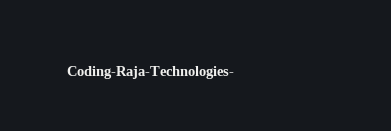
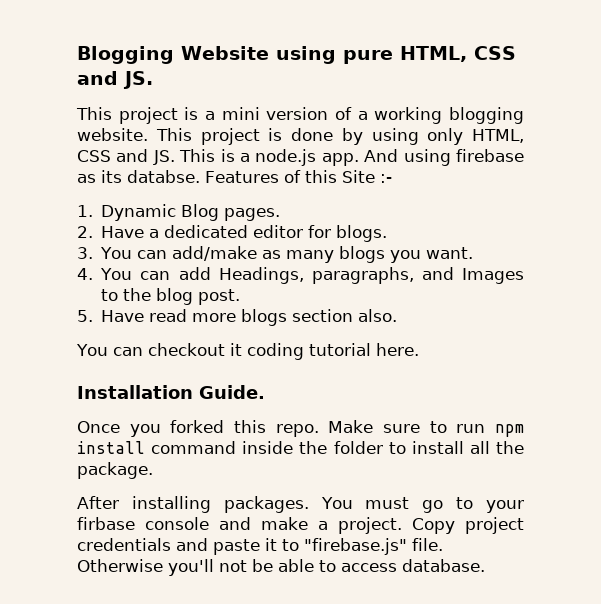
[67,66,234,79] Coding-Raja-Technologies- -> [77,46,516,64] [77,71,153,89] [76,107,524,124] [77,128,524,145] [77,149,524,166] [77,170,392,183] [77,204,281,221] [77,225,388,242] [77,246,474,263] [77,267,524,284] [101,288,241,305] [77,309,398,326] [76,343,419,360] [77,385,265,399] [77,420,524,437] [77,441,524,454] [77,462,153,479] [77,496,524,513] [77,517,524,534] [77,538,443,555] [77,559,485,576] Blogging Website using pure HTML, CSS and JS. // This project is a mini version of a working blogging website. This project is done by using only HTML, CSS and JS. This is a node.js app. And using firebase as its databse. Features of this Site :- // 1. Dynamic Blog pages. // 2. Have a dedicated editor for blogs. // 3. You can add/make as many blogs you want. // 4. You can add Headings, paragraphs, and Images to the blog post. // 5. Have read more blogs section also. // You can checkout it coding tutorial here. // Installation Guide. // Once you forked this repo. Make sure to run npm install command inside the folder to install all the package. // After installing packages. You must go to your firbase console and make a project. Copy project credentials and paste it to "firebase.js" file. Otherwise you'll not be able to access database.

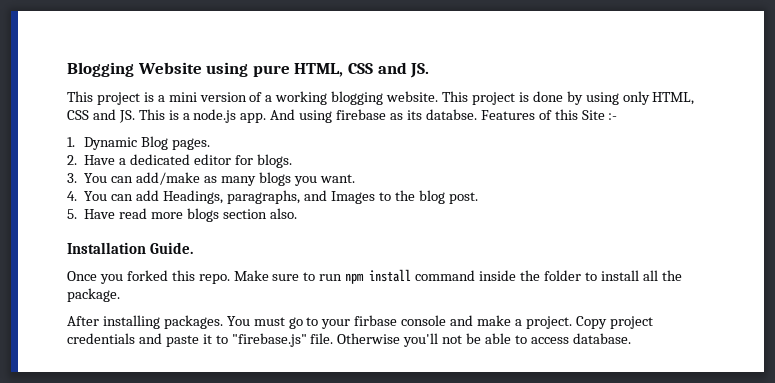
[76,343,419,360] // You can checkout it coding tutorial here. -> (297, 213) none

